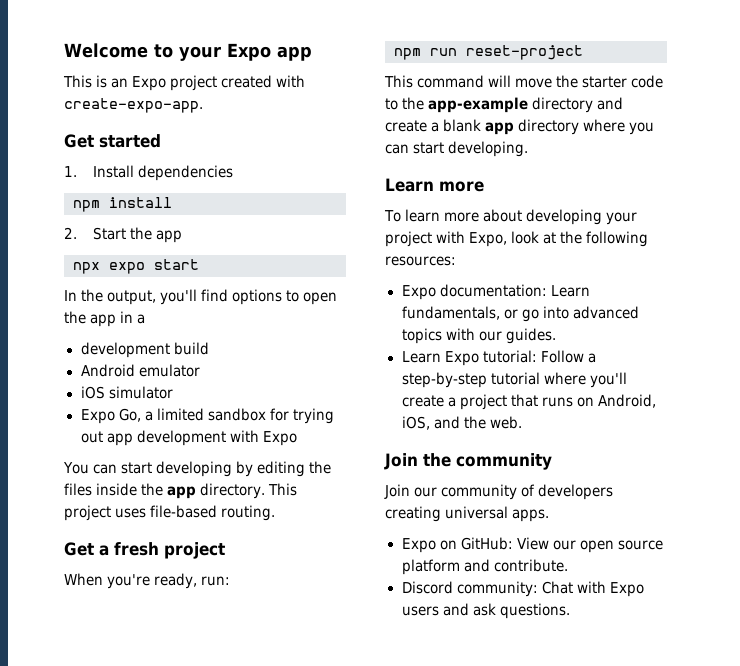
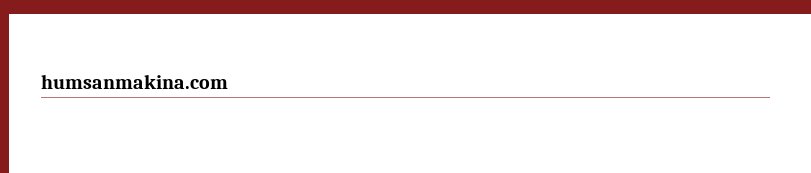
[64,43,312,61] [63,75,306,91] [64,98,203,113] [64,134,161,148] [64,165,234,181] [73,197,172,212] [64,227,183,243] [73,259,199,274] [64,289,338,305] [64,311,146,327] [80,342,209,358] [80,364,200,377] [80,386,173,399] [80,408,334,424] [80,430,297,446] [63,461,332,477] [64,483,298,499] [64,505,276,521] [64,542,225,559] [64,573,231,589] [394,45,583,60] [384,75,664,88] [385,97,624,113] [385,119,655,135] [385,141,529,157] [385,178,484,192] [384,209,638,225] [385,231,649,247] [385,256,456,266] [401,284,590,300] [401,306,639,322] [401,328,556,344] [401,350,596,366] [401,372,627,388] [401,394,656,410] [401,416,522,430] [384,453,552,470] [384,484,614,500] [385,506,550,522] [401,537,663,553] [401,559,568,575] [401,581,644,597] [401,603,570,619] Welcome to your Expo app // This is an Expo project created with create-expo-app. // Get started // 1. Install dependencies // npm install // 2. Start the app // npx expo start // In the output, you'll find options to open the app in a // development build // Android emulator // iOS simulator // Expo Go, a limited sandbox for trying out app development with Expo // You can start developing by editing the files inside the app directory. This project uses file-based routing. // Get a fresh project // When you're ready, run: // npm run reset-project // This command will move the starter code to the app-example directory and create a blank app directory where you can start developing. // Learn more // To learn more about developing your project with Expo, look at the following resources: // Expo documentation: Learn fundamentals, or go into advanced topics with our guides. // Learn Expo tutorial: Follow a step-by-step tutorial where you'll create a project that runs on Android, iOS, and the web. // Join the community // Join our community of developers creating universal apps. // Expo on GitHub: View our open source platform and contribute. // Discord community: Chat with Expo users and ask questions. -> [41,74,228,89] humsanmakina.com

